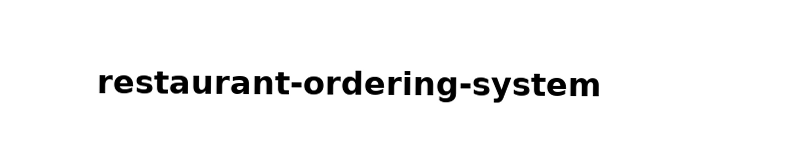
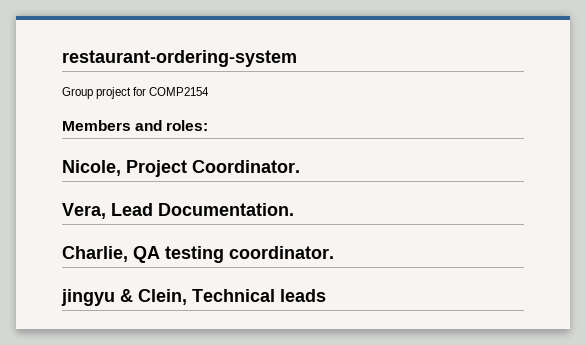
(602, 86) none -> [62,87,210,99] [62,120,209,131] [62,160,300,177] [62,203,294,219] [62,246,334,263] [61,289,326,306] // Group project for COMP2154 // Members and roles: // Nicole, Project Coordinator. // Vera, Lead Documentation. // Charlie, QA testing coordinator. // jingyu & Clein, Technical leads

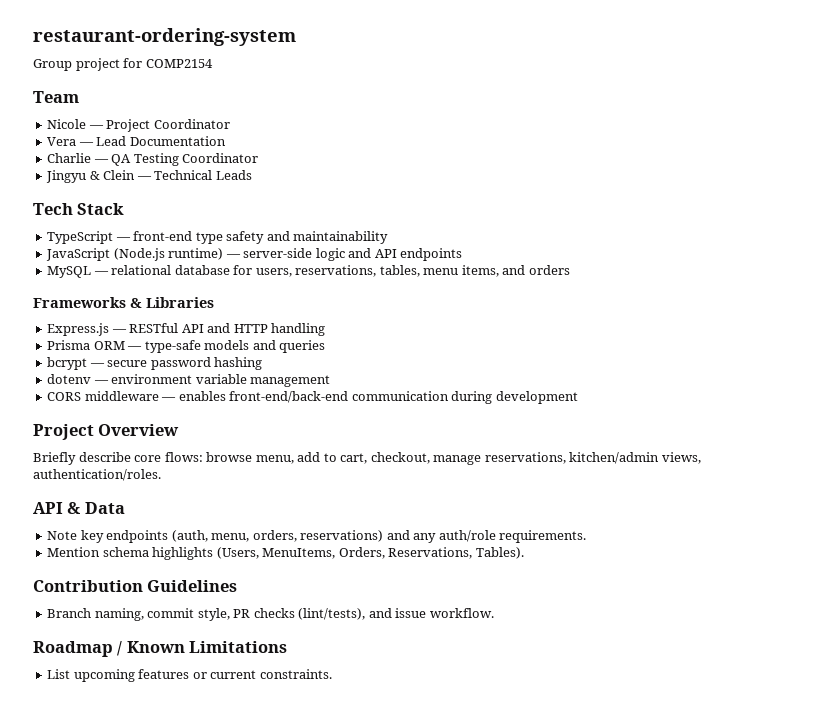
[62,120,209,131] [62,160,300,177] [62,203,294,219] [62,246,334,263] [61,289,326,306] Members and roles: // Nicole, Project Coordinator. // Vera, Lead Documentation. // Charlie, QA testing coordinator. // jingyu & Clein, Technical leads -> [33,91,79,103] [47,119,230,132] [47,136,226,146] [47,153,259,166] [46,170,252,183] [33,203,125,215] [47,231,389,244] [46,248,463,261] [47,265,570,278] [33,297,214,308] [47,323,326,336] [47,340,326,353] [47,357,263,370] [47,374,331,387] [47,391,578,404] [33,424,180,440] [33,452,701,465] [33,469,161,481] [33,502,125,514] [47,530,587,543] [47,547,524,560] [33,580,238,592] [47,608,494,621] [33,641,288,657] [47,669,332,682] Team // Nicole — Project Coordinator // Vera — Lead Documentation // Charlie — QA Testing Coordinator // Jingyu & Clein — Technical Leads // Tech Stack // TypeScript — front-end type safety and maintainability // JavaScript (Node.js runtime) — server-side logic and API endpoints // MySQL — relational database for users, reservations, tables, menu items, and orders // Frameworks & Libraries // Express.js — RESTful API and HTTP handling // Prisma ORM — type-safe models and queries // bcrypt — secure password hashing // dotenv — environment variable management // CORS middleware — enables front-end/back-end communication during development // Project Overview // Briefly describe core flows: browse menu, add to cart, checkout, manage reservations, kitchen/admin views, authentication/roles. // API & Data // Note key endpoints (auth, menu, orders, reservations) and any auth/role requirements. // Mention schema highlights (Users, MenuItems, Orders, Reservations, Tables). // Contribution Guidelines // Branch naming, commit style, PR checks (lint/tests), and issue workflow. // Roadmap / Known Limitations // List upcoming features or current constraints.

